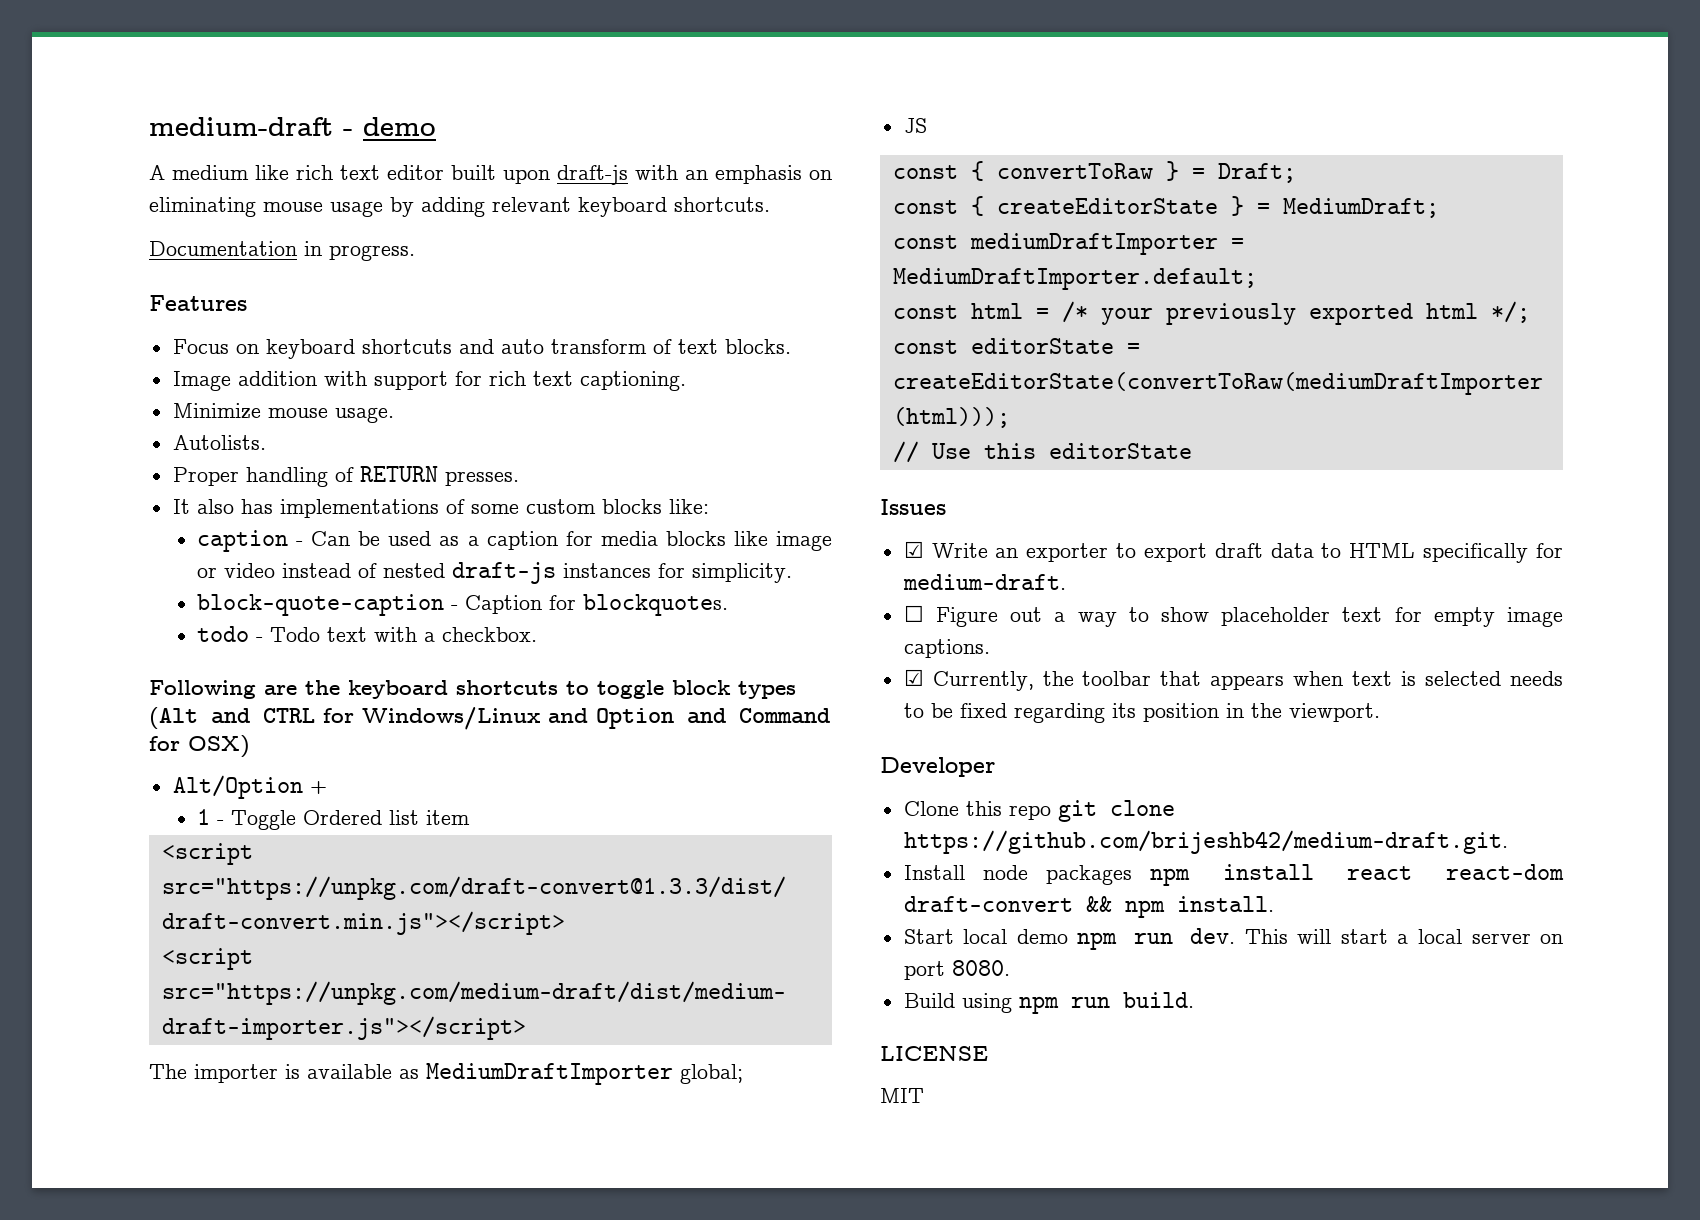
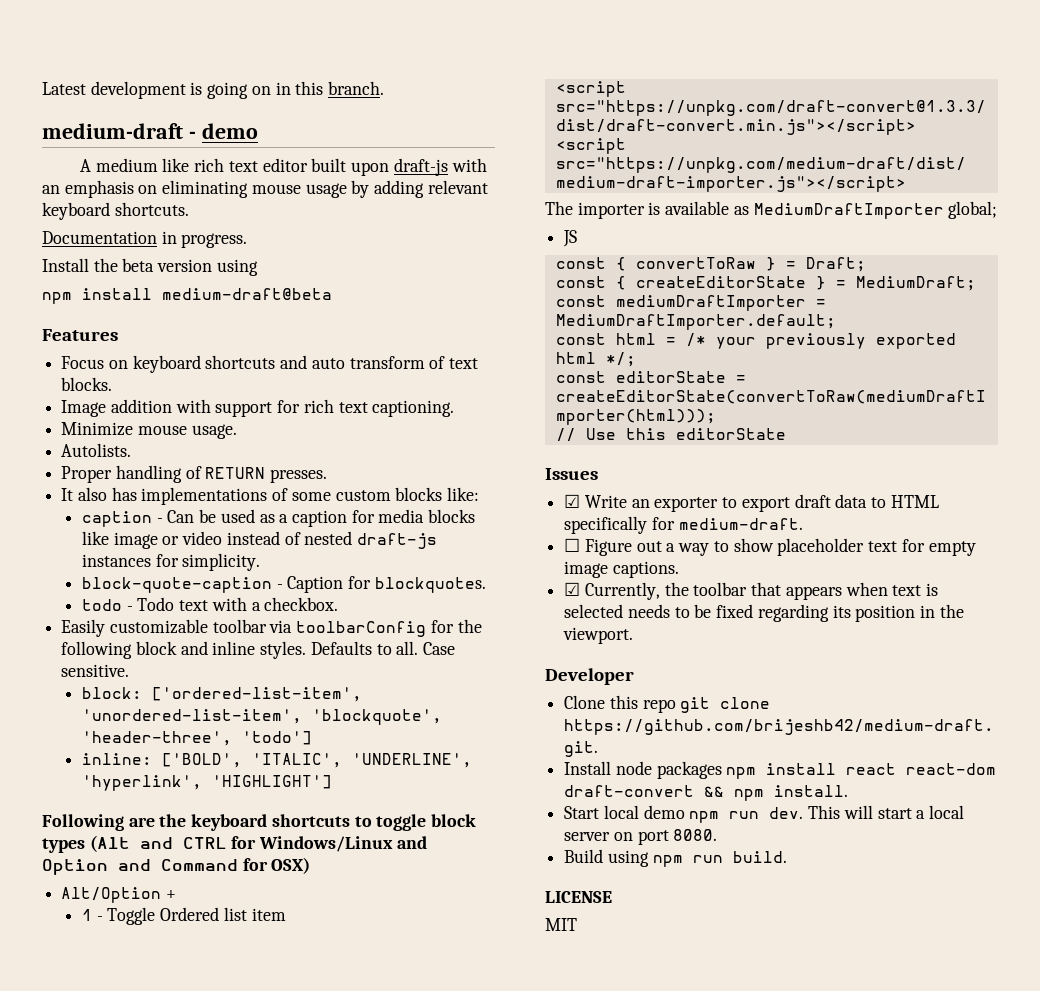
(149, 126) none -> [42,81,385,99] Latest development is going on in this branch. //
(415, 253) none -> [42,258,258,276] [42,288,332,304] // Install the beta version using // npm install medium-draft@beta
(538, 634) none -> [61,619,482,637] [61,641,456,659] [61,664,130,677] [81,687,362,702] [81,709,442,725] [81,731,312,746] [81,753,472,768] [81,775,332,791] // Easily customizable toolbar via toolbarConfig for the following block and inline styles. Defaults to all. Case sensitive. // block: ['ordered-list-item', 'unordered-list-item', 'blockquote', 'header-three', 'todo'] // inline: ['BOLD', 'ITALIC', 'UNDERLINE', 'hyperlink', 'HIGHLIGHT']

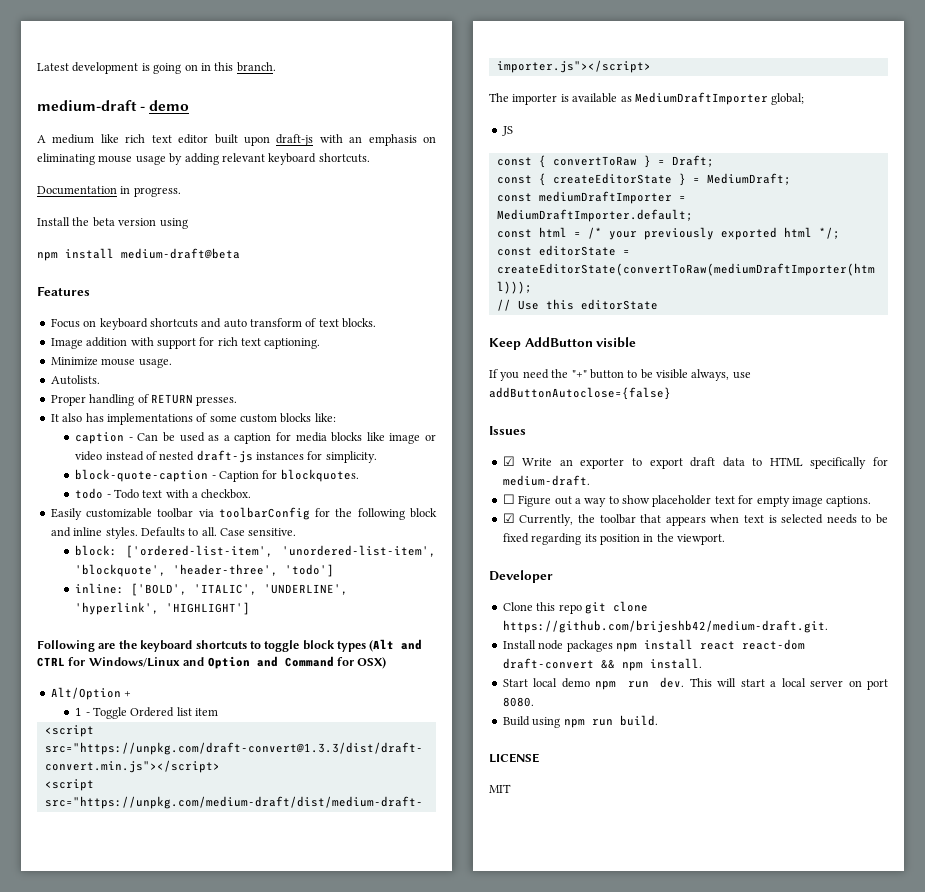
(786, 434) none -> [489,337,637,350] [489,369,751,381] [489,387,671,400] // Keep AddButton visible // If you need the "+" button to be visible always, use addButtonAutoclose={false}

